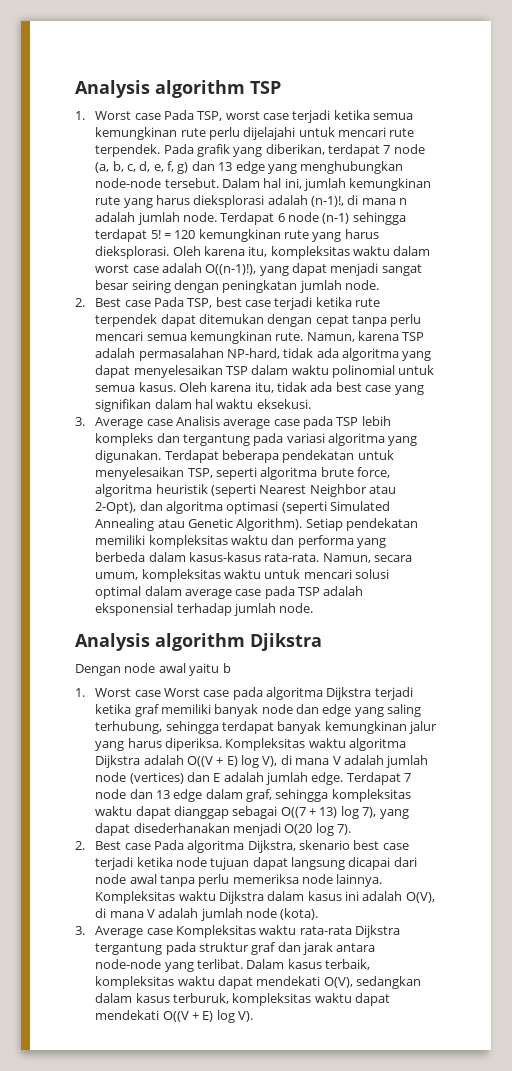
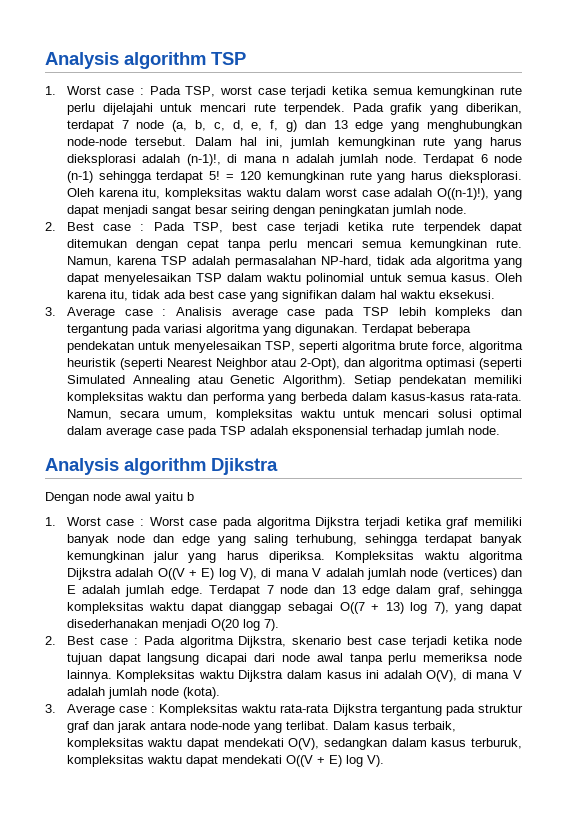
(161, 116) none -> [140,88,145,95] :
(151, 303) none -> [140,224,145,231] :
(173, 422) none -> [162,309,167,316] :
(161, 693) none -> [140,519,145,526] :
(151, 846) none -> [133,638,138,645] :
(173, 931) none -> [151,706,156,713] :

